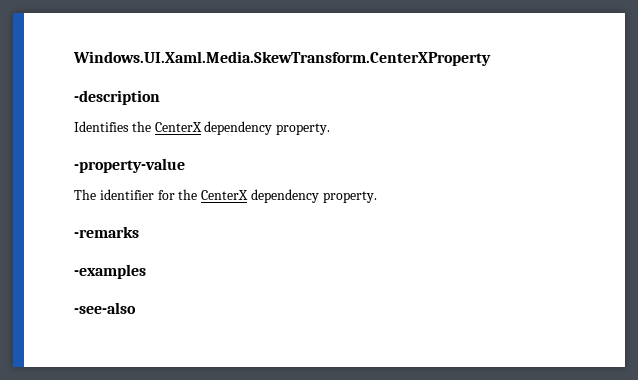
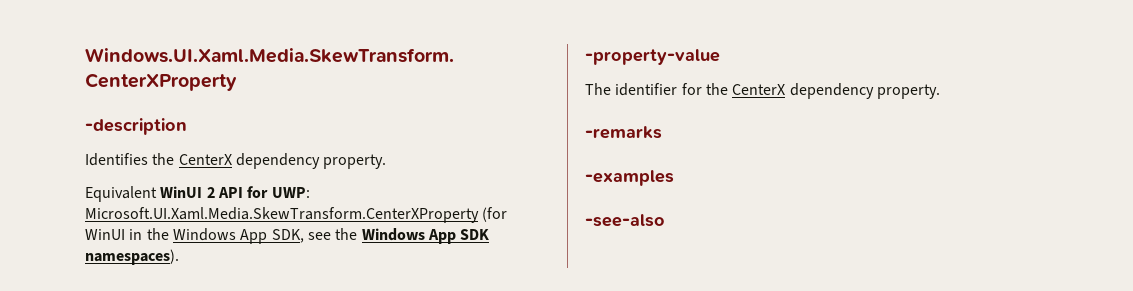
(331, 129) none -> [85,186,310,202] [85,207,508,223] [85,228,490,244] [85,249,179,265] // Equivalent WinUI 2 API for UWP: Microsoft.UI.Xaml.Media.SkewTransform.CenterXProperty (for WinUI in the Windows App SDK, see the Windows App SDK namespaces).

